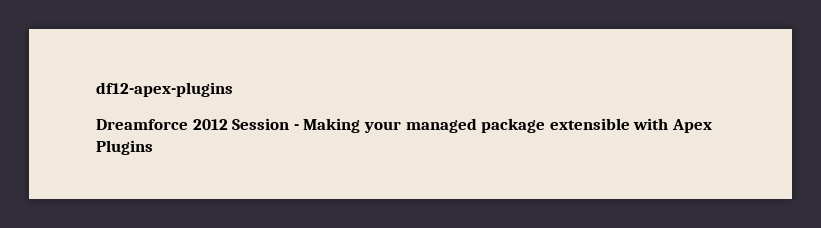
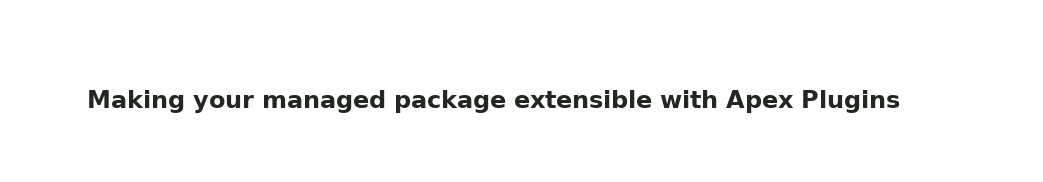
[96,82,233,97] [96,118,299,130] df12-apex-plugins // Dreamforce 2012 Session - -> (87, 101) none

